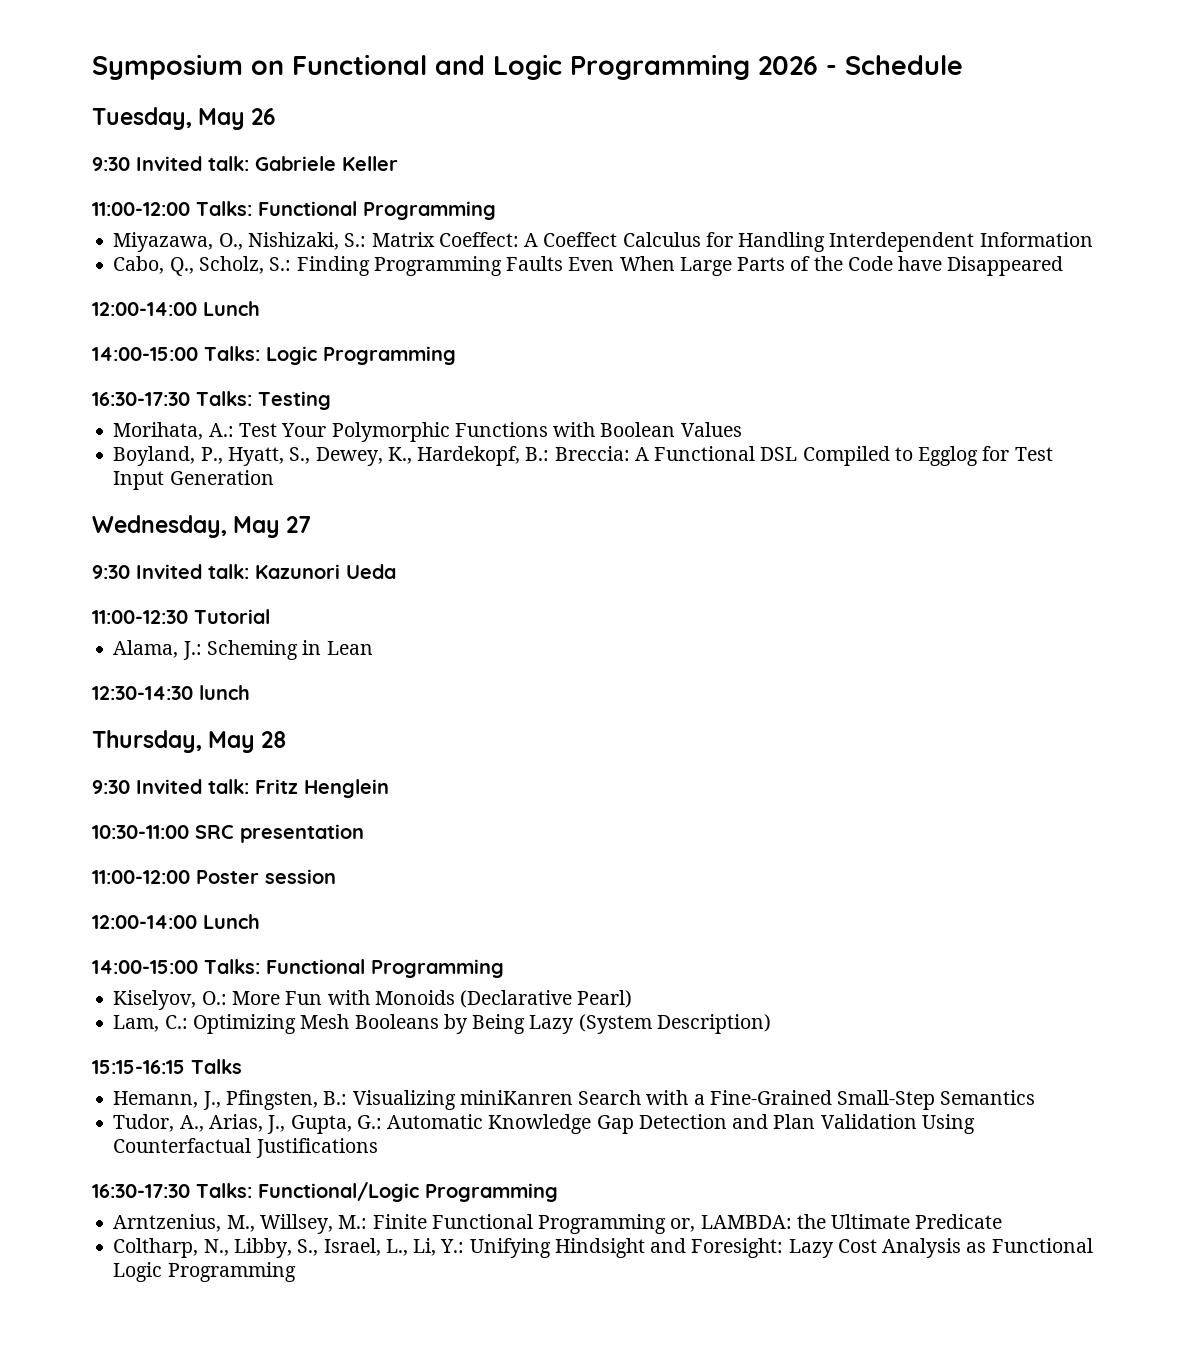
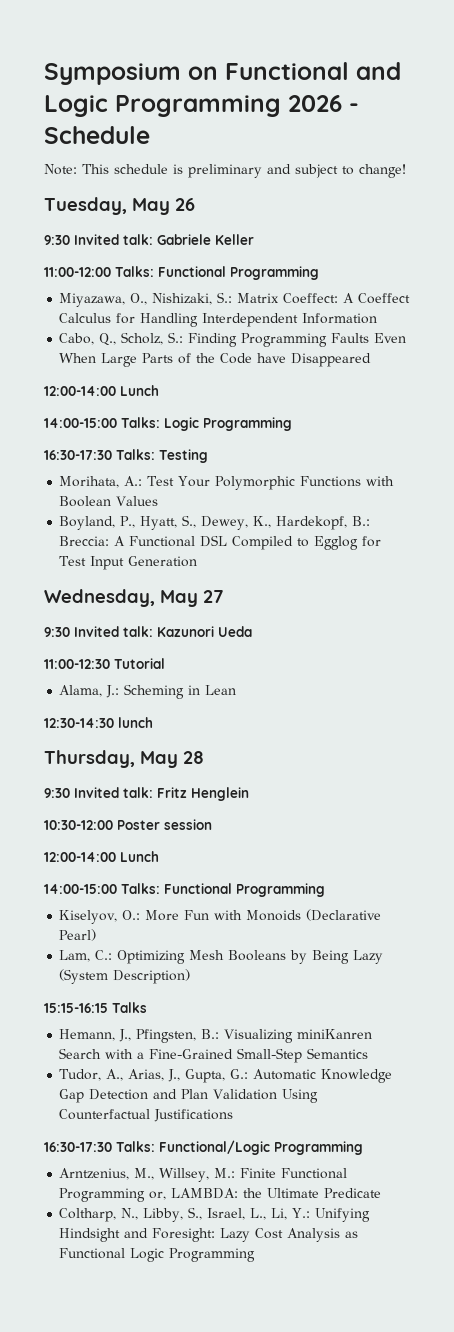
(963, 65) none -> [44,164,406,178] // Note: This schedule is preliminary and subject to change!
[92,824,364,843] [92,870,190,884] 10:30-11:00 SRC presentation // 11:00-12:00 -> [44,820,113,830] 10:30-12:00

